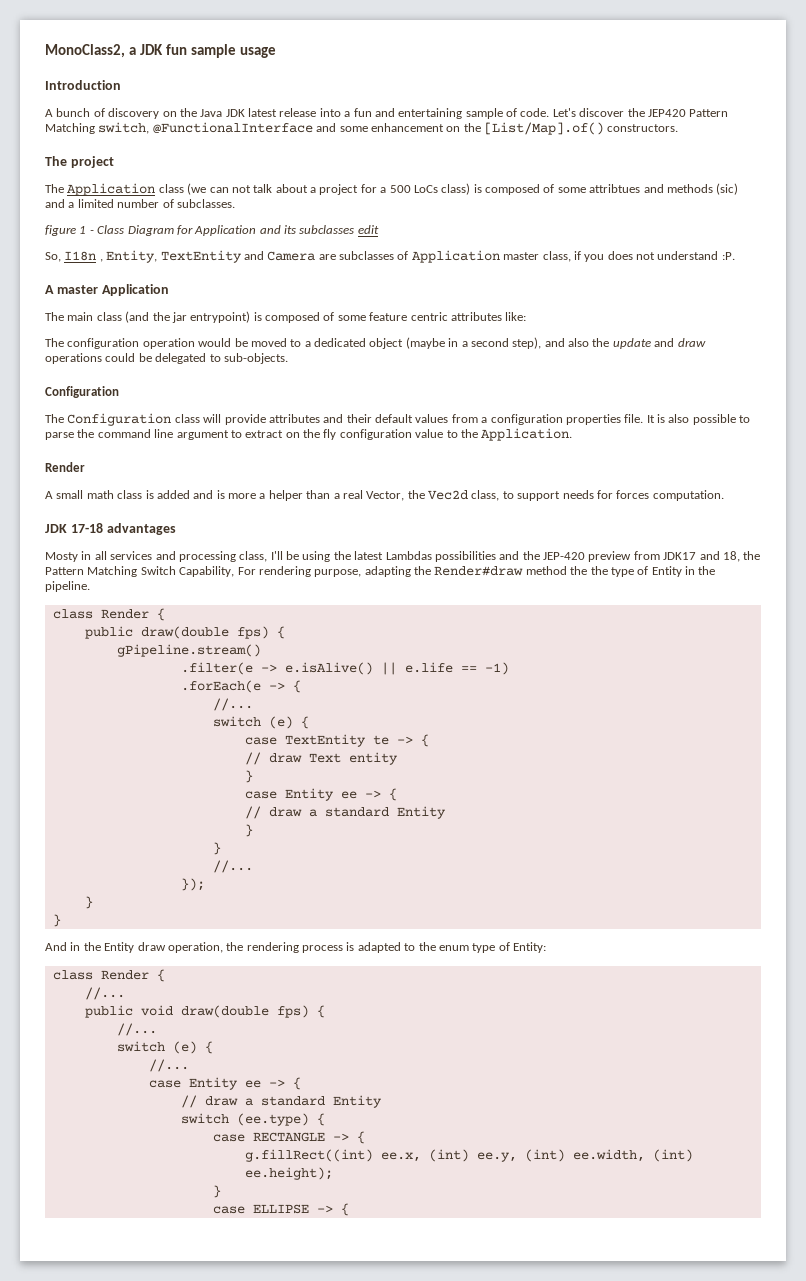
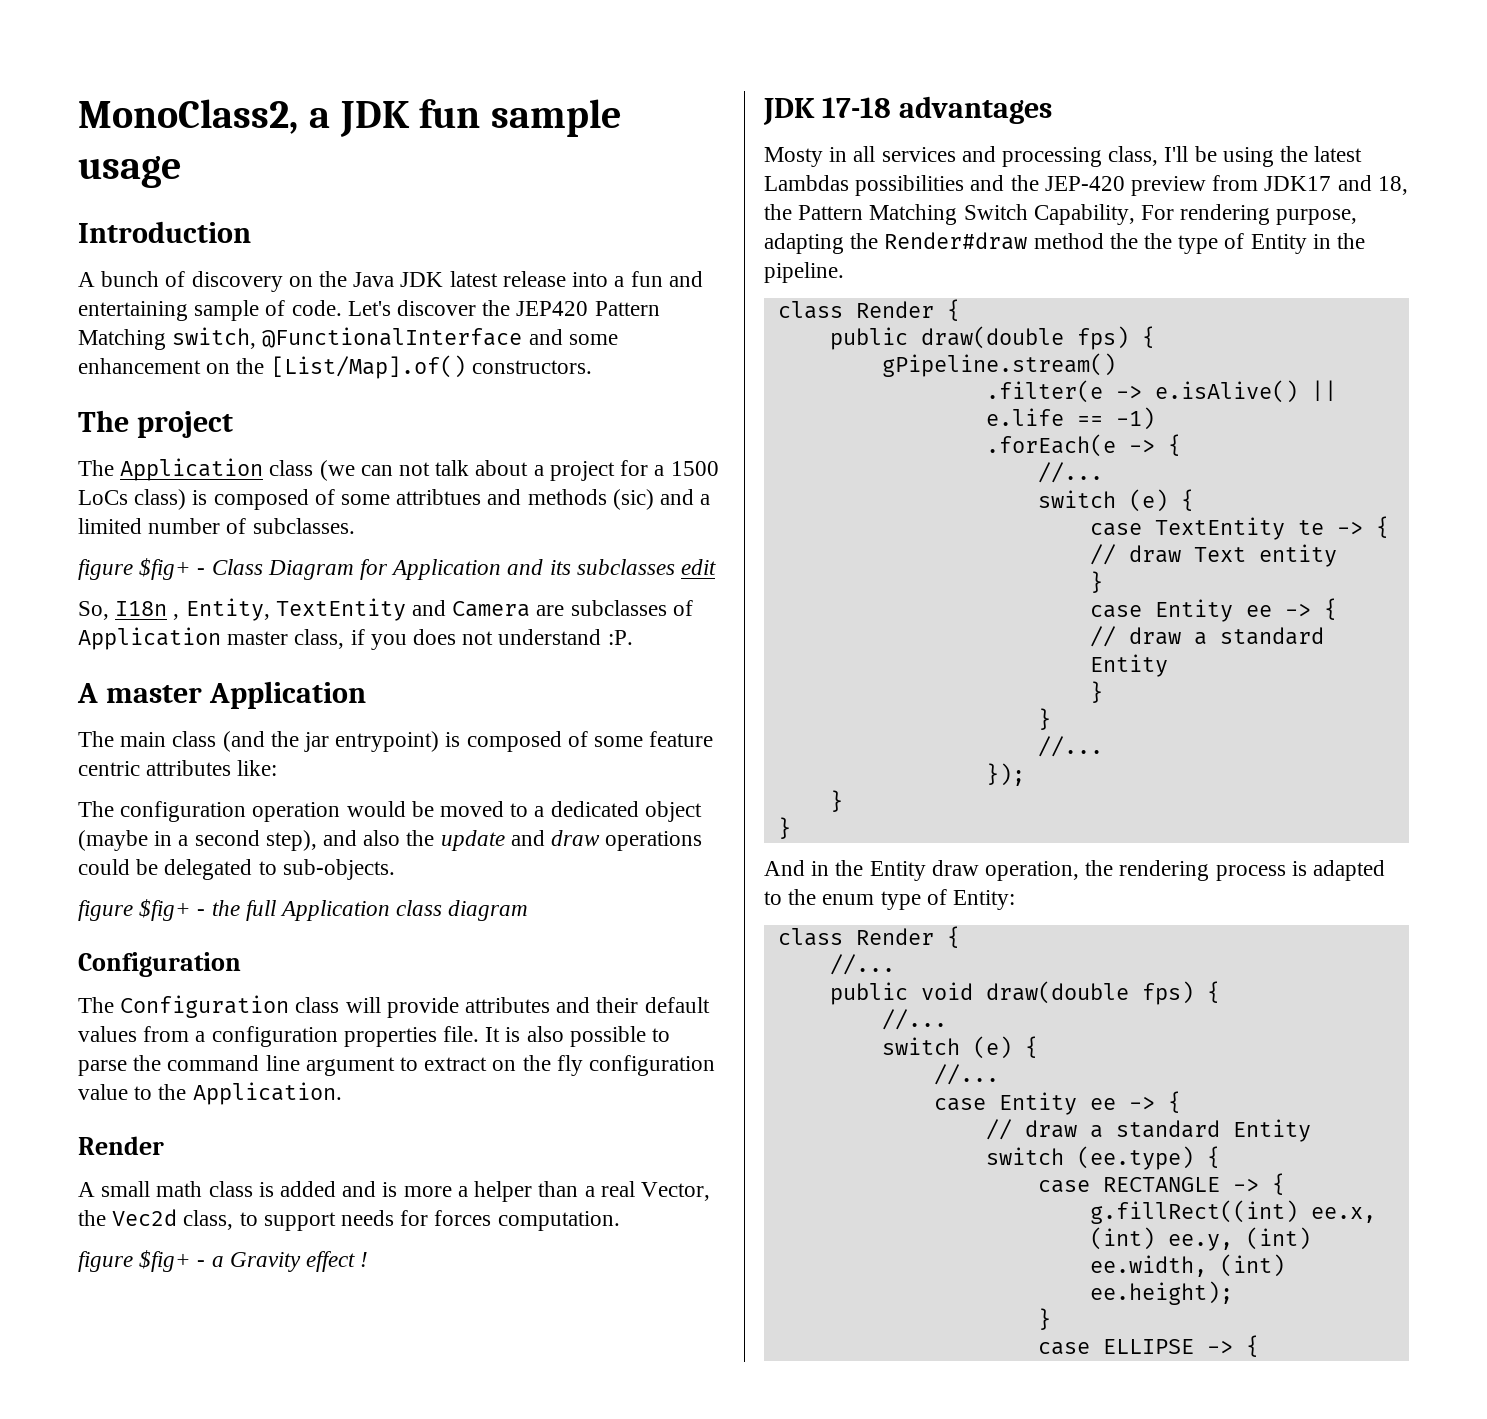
[389,185,411,193] 500 -> [670,461,719,476] 1500
[79,226,87,234] 1 -> [139,558,192,580] $fig+
(288, 358) none -> [78,899,529,921] // figure $fig+ - the full Application class diagram
(724, 495) none -> [78,1250,369,1272] // figure $fig+ - a Gravity effect !

